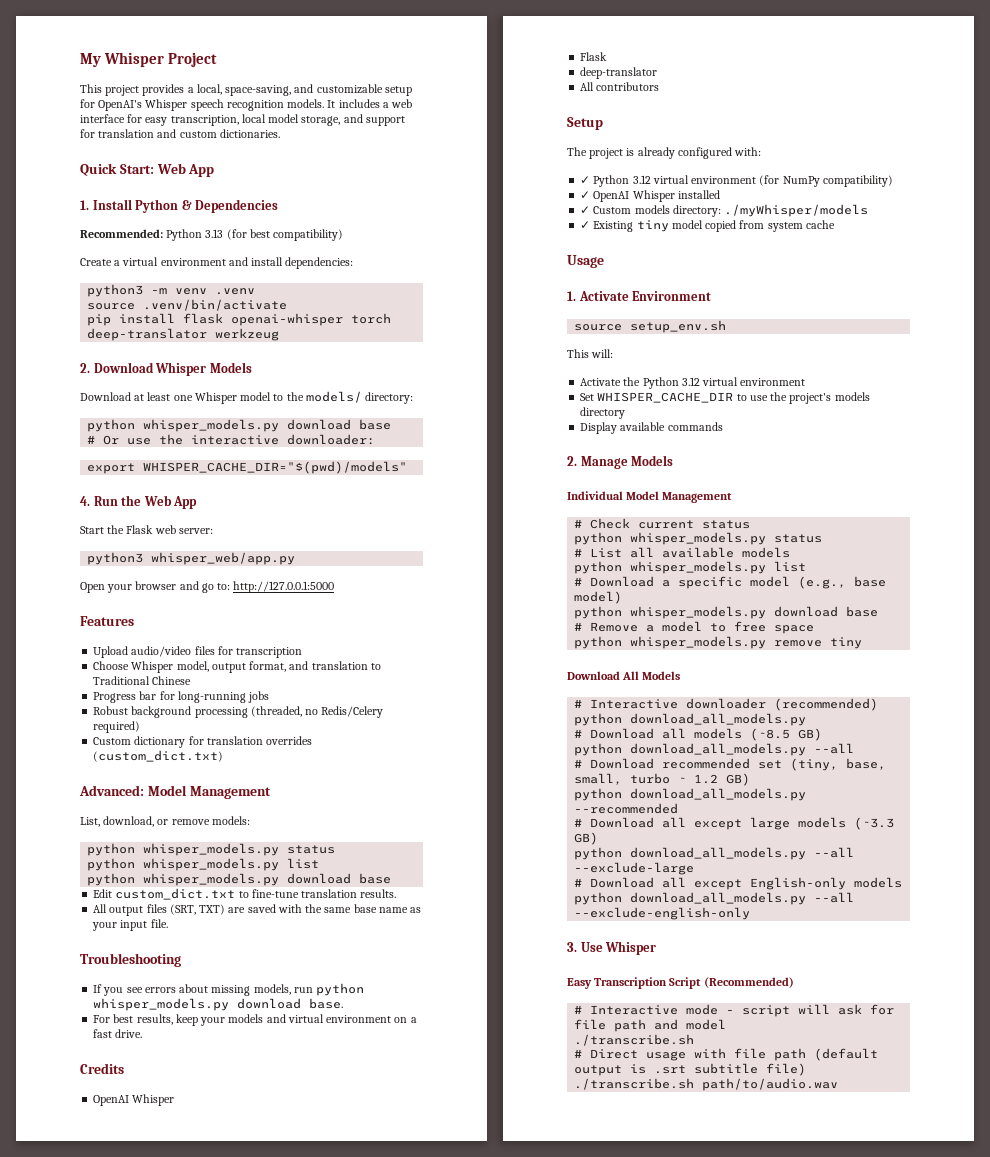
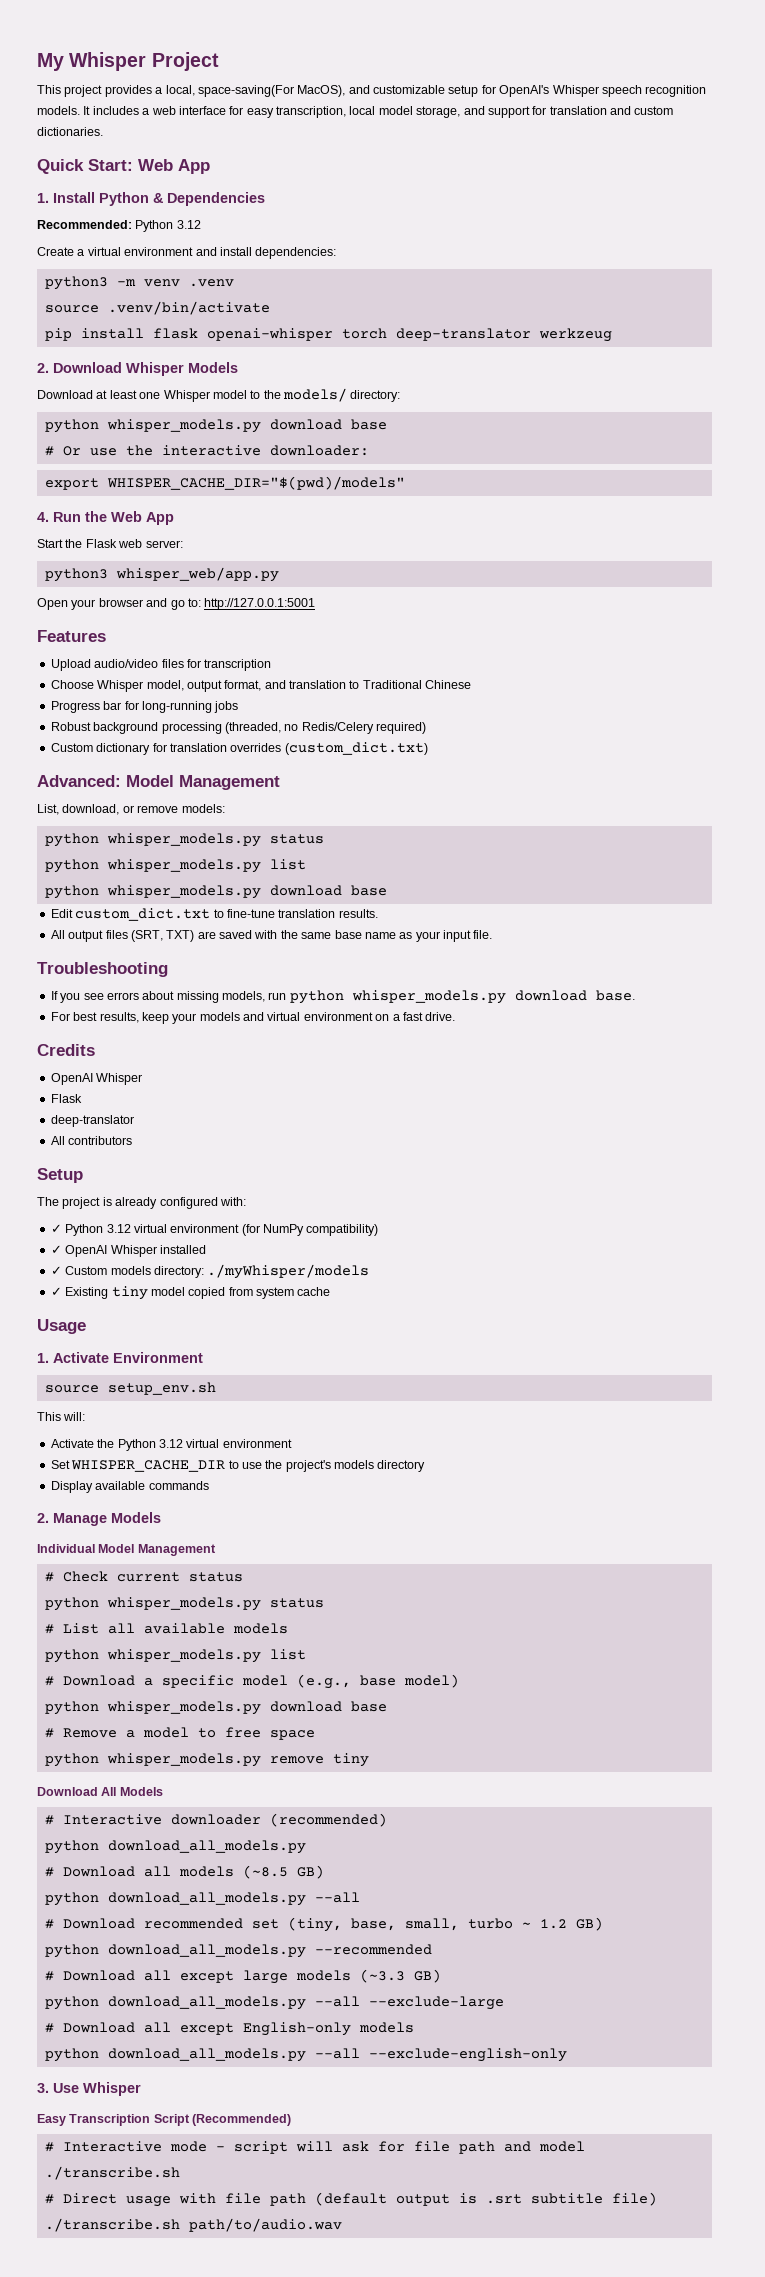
[225,85,292,96] space-saving, -> [197,85,346,97] space-saving(For MacOS),
[205,229,344,241] 3.13 (for best compatibility) -> [176,220,201,229] 3.12
[233,581,335,593] http://127.0.0.1:5000 -> [204,598,316,610] http://127.0.0.1:5001

